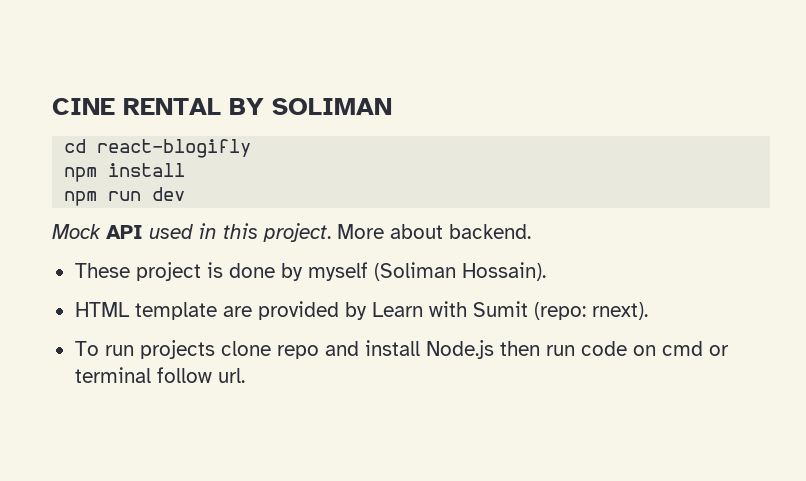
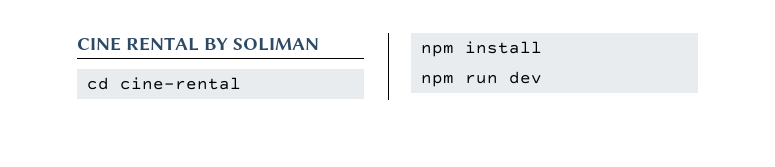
[97,139,252,158] react-blogifly -> [119,77,241,90] cine-rental
[52,223,531,242] [74,262,546,281] [74,301,648,320] [74,340,729,359] [74,367,245,383] // Mock API used in this project. More about backend. // These project is done by myself (Soliman Hossain). // HTML template are provided by Learn with Sumit (repo: rnext). // To run projects clone repo and install Node.js then run code on cmd or terminal follow url. -> (542, 77) none

